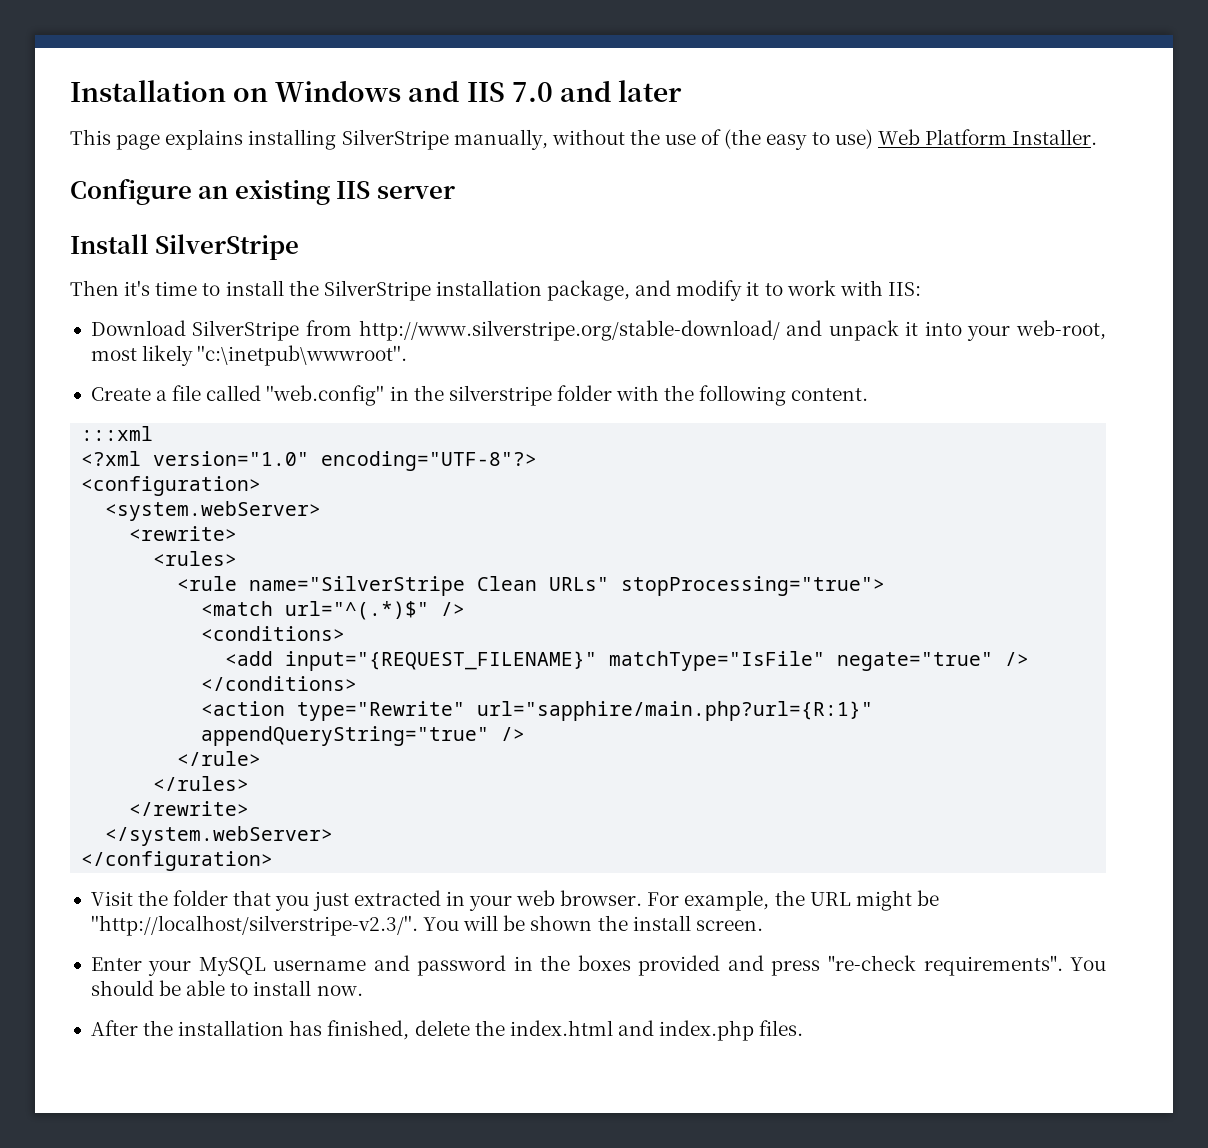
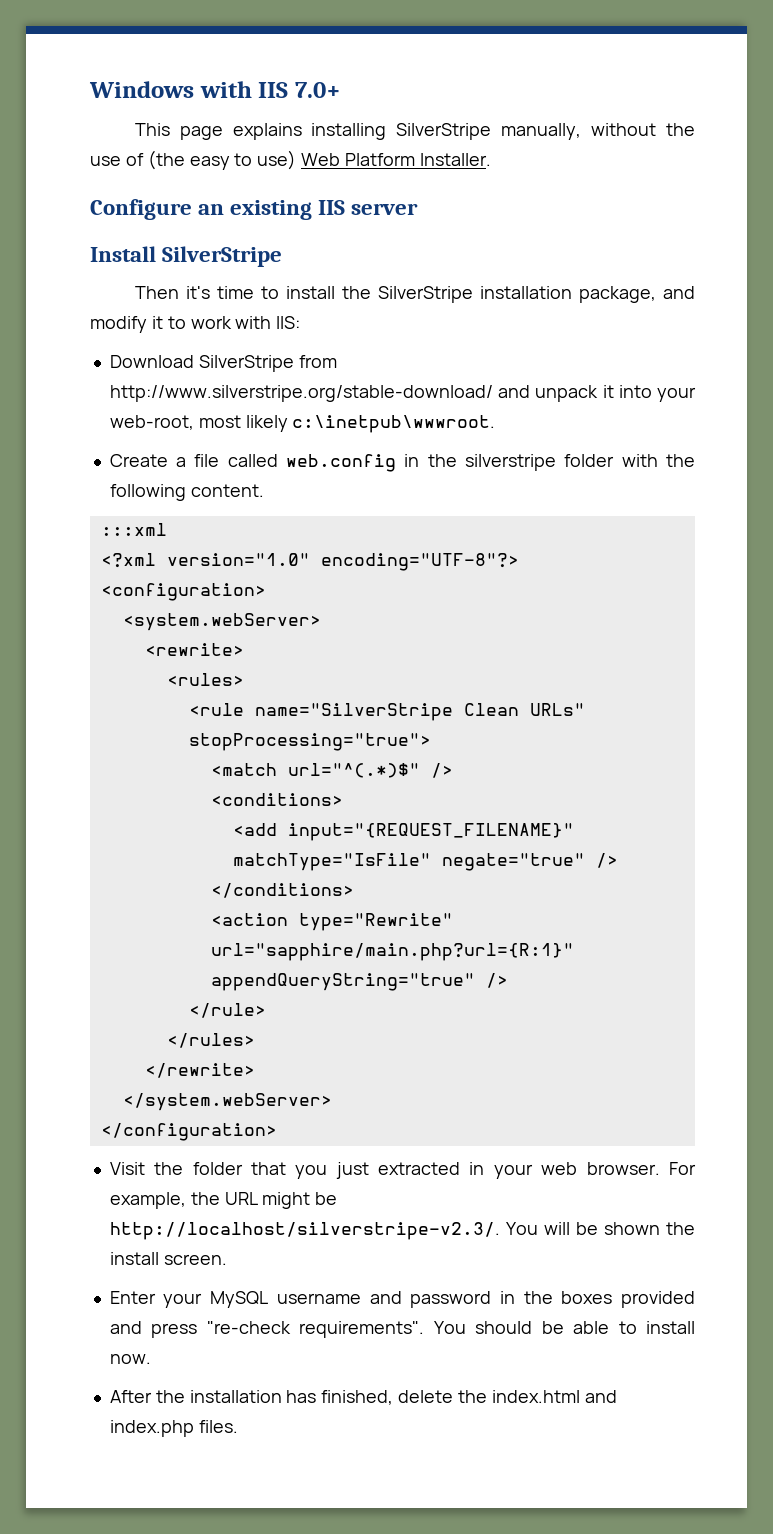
[70,80,683,102] Installation on Windows and IIS 7.0 and later -> [89,81,341,98] Windows with IIS 7.0+
[197,345,408,366] ''c:\inetpub\wwwroot''. -> [292,415,496,433] c:\inetpub\wwwroot.
[266,385,385,406] ''web.config'' -> [286,454,397,472] web.config
[90,915,418,936] ''http://localhost/silverstripe-v2.3/''. -> [109,1222,500,1240] http://localhost/silverstripe-v2.3/.

